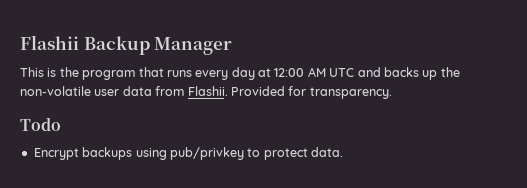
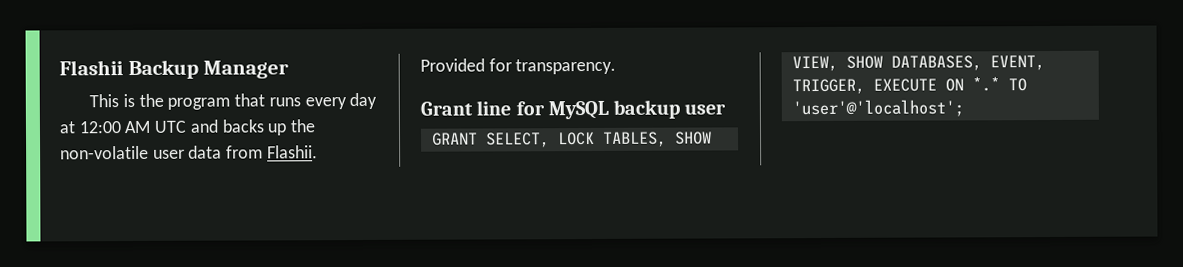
[20,117,61,131] [33,147,343,160] Todo // Encrypt backups using pub/privkey to protect data. -> [420,99,727,120] [430,131,712,148] [791,55,1045,72] [791,76,1027,95] [791,99,964,118] Grant line for MySQL backup user // GRANT SELECT, LOCK TABLES, SHOW VIEW, SHOW DATABASES, EVENT, TRIGGER, EXECUTE ON *.* TO 'user'@'localhost';

